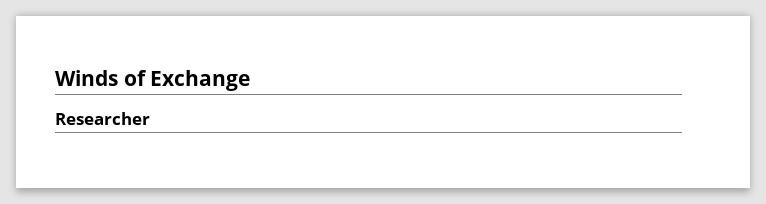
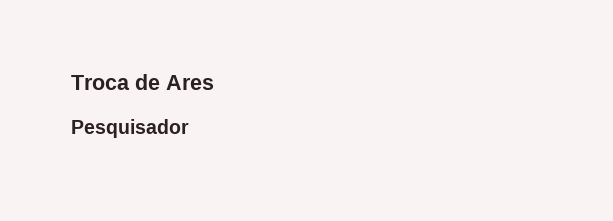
[55,70,251,91] [55,112,150,125] Winds of Exchange // Researcher -> [71,74,214,90] [71,119,189,138] Troca de Ares // Pesquisador

